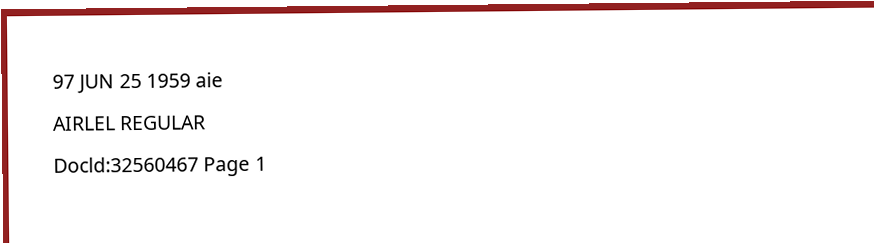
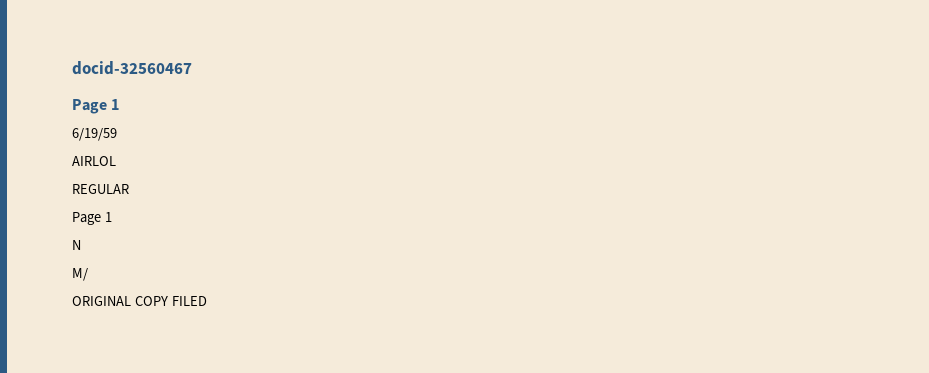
[52,72,224,94] [52,116,116,131] 97 JUN 25 1959 aie // AIRLEL -> [72,61,192,75] [72,99,120,114] [72,128,117,141] [72,156,116,166] docid-32560467 // Page 1 // 6/19/59 // AIRLOL //
[53,156,267,177] Docld:32560467 Page 1 -> [72,212,112,225] [72,240,81,250] [72,268,88,281] [72,296,207,306] Page 1 // N // M/ // ORIGINAL COPY FILED

